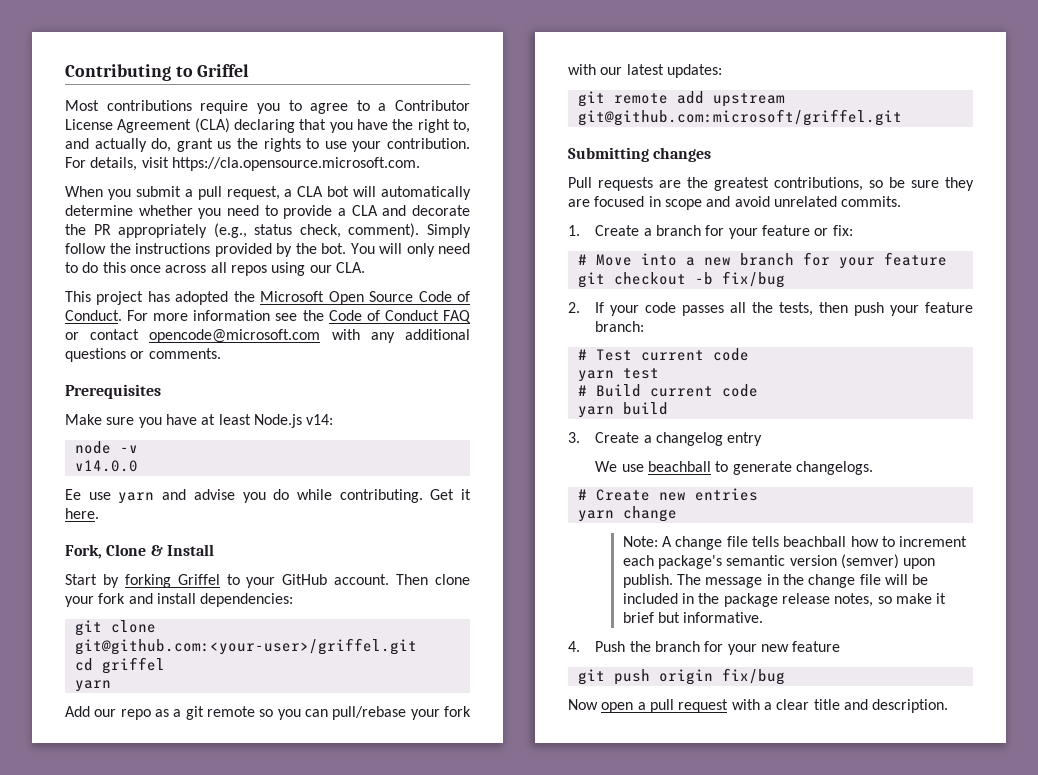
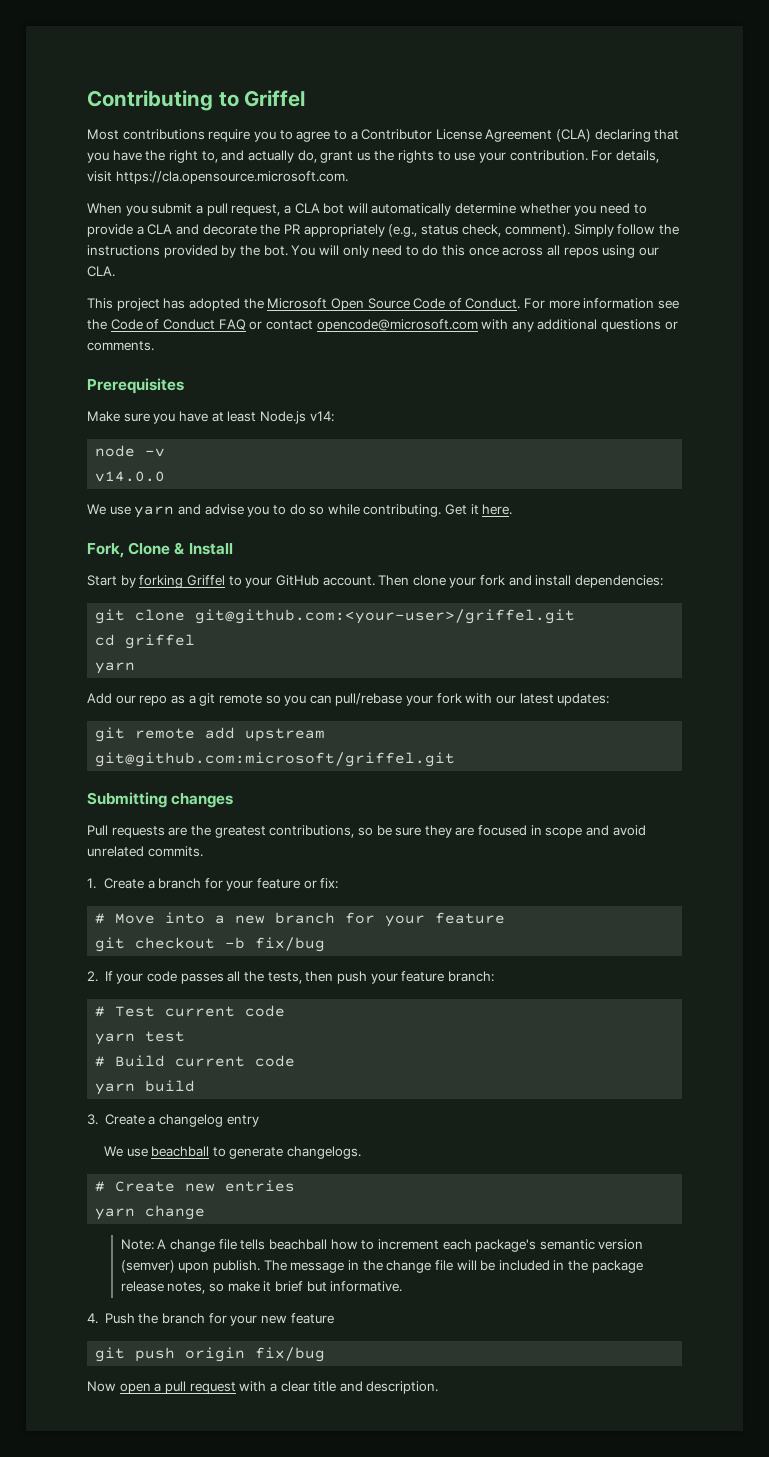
[65,489,81,500] Ee -> [87,504,106,515] We
[273,489,290,500] do -> [272,504,325,515] to do so

